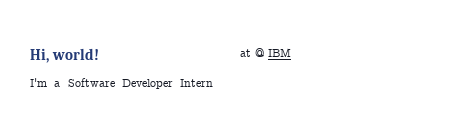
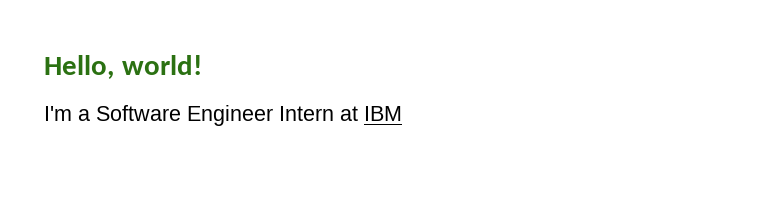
[30,48,49,63] Hi, -> [44,55,114,79] Hello,
[121,79,173,89] Developer -> [187,105,273,126] Engineer
[255,48,264,57] @ -> (358, 113) none

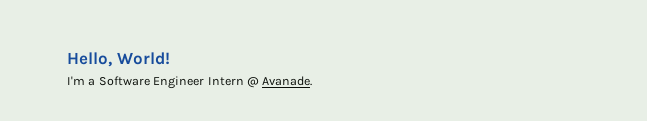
[121,55,202,75] world! -> [116,52,170,65] World!
[340,106,402,121] at IBM -> [246,76,313,88] @ Avanade.

